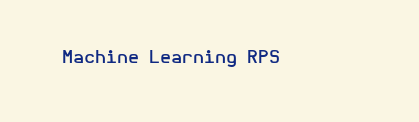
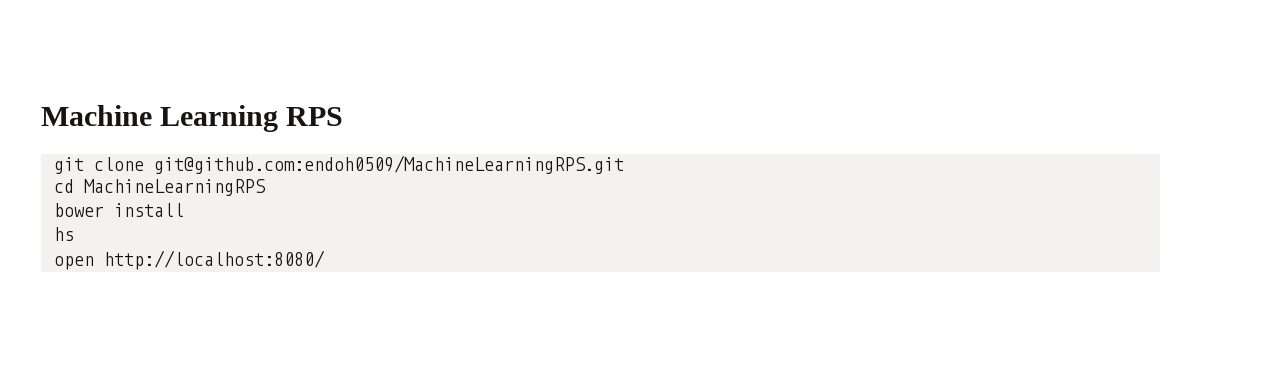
(280, 56) none -> [53,155,624,174] [53,179,266,196] [53,203,184,217] [53,227,74,241] [53,250,325,270] // git clone git@github.com:endoh0509/MachineLearningRPS.git // cd MachineLearningRPS // bower install // hs // open http://localhost:8080/

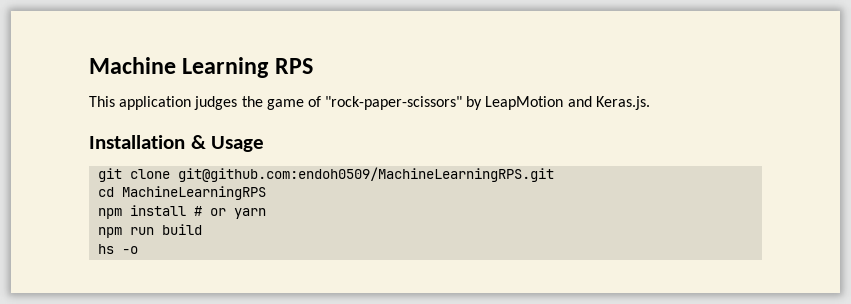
(344, 116) none -> [89,96,650,110] [89,135,265,152] // This application judges the game of "rock-paper-scissors" by LeapMotion and Keras.js. // Installation & Usage
[53,203,104,217] bower -> [98,208,123,219] npm
(184, 210) none -> [194,206,267,219] [98,224,203,238] # or yarn // npm run build
[53,250,325,270] // open http://localhost:8080/ -> [122,246,139,254] -o

